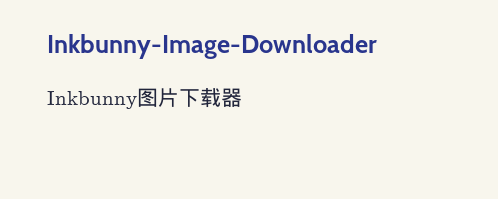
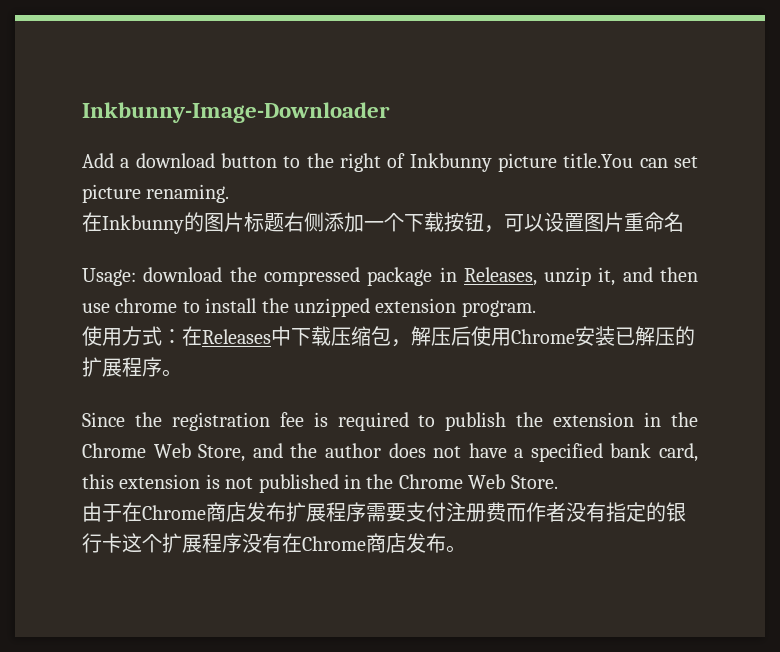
[47,88,242,109] Inkbunny图片下载器 -> [82,153,698,172] [82,184,230,203] [82,212,684,234] [82,267,698,286] [82,298,536,317] [82,326,695,347] [82,357,182,377] [82,412,698,431] [82,443,698,462] [82,474,558,493] [82,502,686,522] [82,533,466,553] Add a download button to the right of Inkbunny picture title.You can set picture renaming. // 在Inkbunny的图片标题右侧添加一个下载按钮，可以设置图片重命名 // Usage: download the compressed package in Releases, unzip it, and then use chrome to install the unzipped extension program. // 使用方式：在Releases中下载压缩包，解压后使用Chrome安装已解压的扩展程序。 // Since the registration fee is required to publish the extension in the Chrome Web Store, and the author does not have a specified bank card, this extension is not published in the Chrome Web Store. // 由于在Chrome商店发布扩展程序需要支付注册费而作者没有指定的银行卡这个扩展程序没有在Chrome商店发布。

